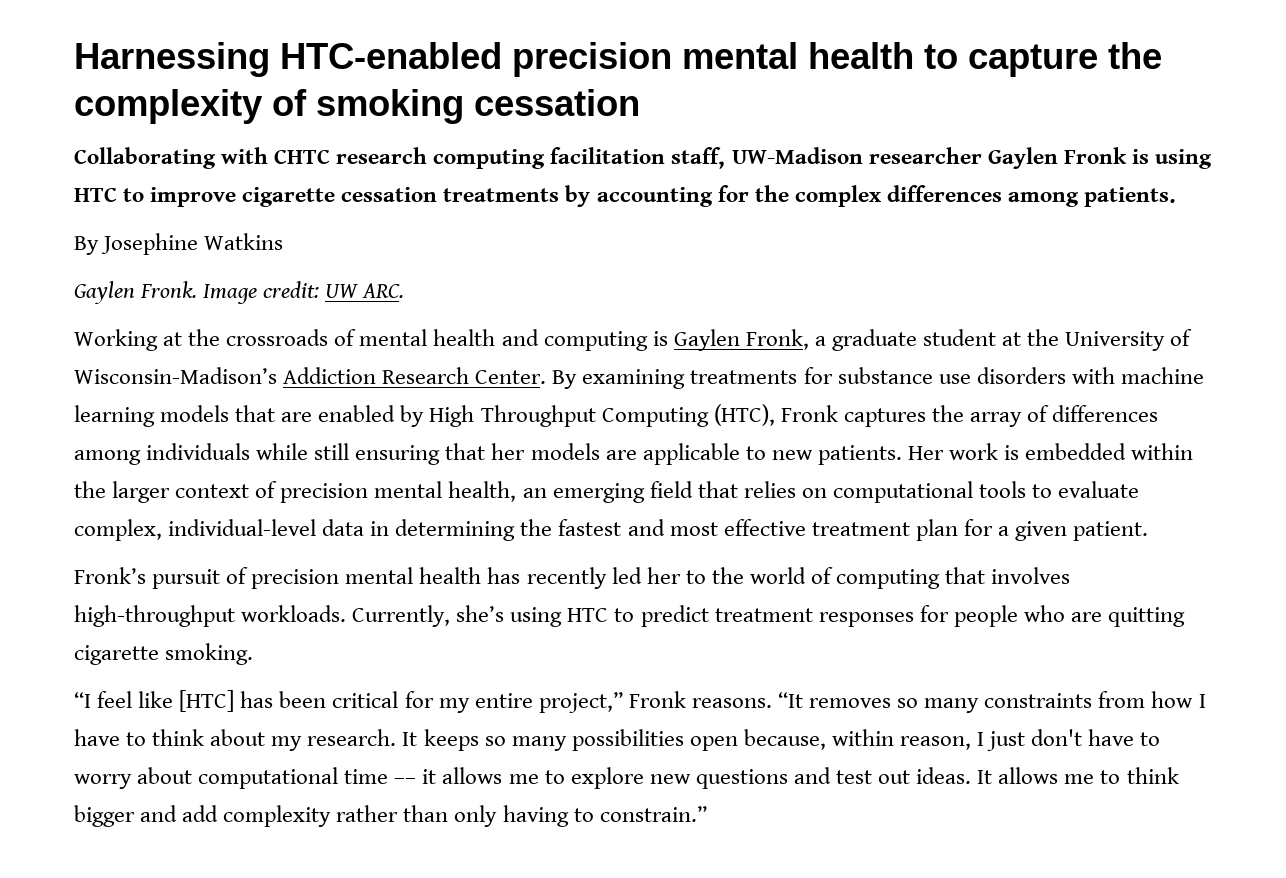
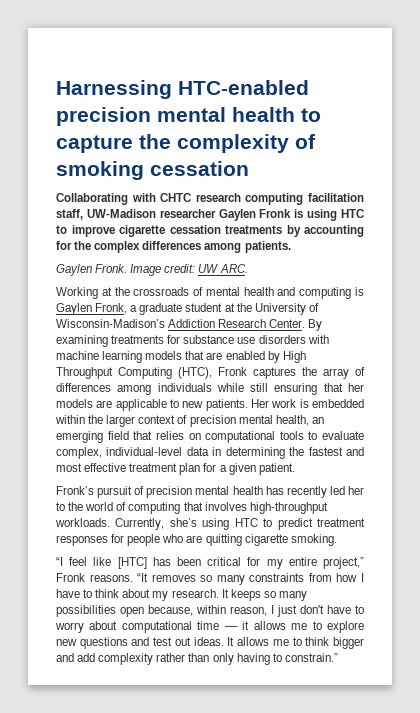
[74,233,284,255] // By Josephine Watkins -> (291, 247) none

